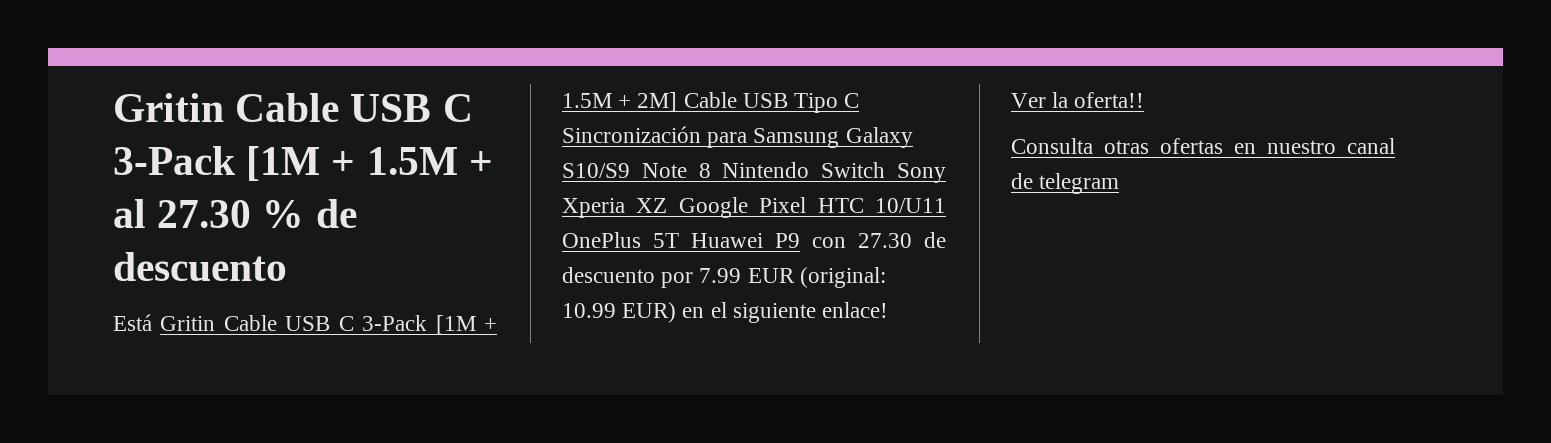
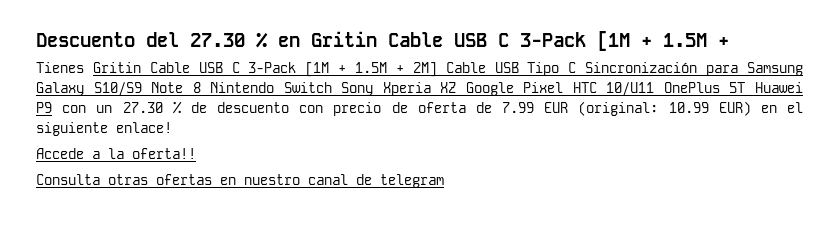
[113,93,473,122] [113,146,493,181] [113,199,357,228] [113,252,287,281] [113,314,152,331] Gritin Cable USB C 3-Pack [1M + 1.5M + al 27.30 % de descuento // Está -> [36,31,729,51] [36,62,84,73] Descuento del 27.30 % en Gritin Cable USB C 3-Pack [1M + 1.5M + // Tienes
[858,232,946,248] [562,267,694,288] 27.30 de descuento por -> [96,101,492,116] un 27.30 % de descuento con precio de oferta de
[1011,93,1046,108] Ver -> [36,148,100,159] Accede a

